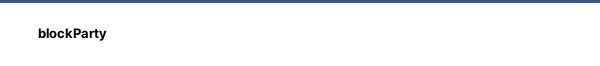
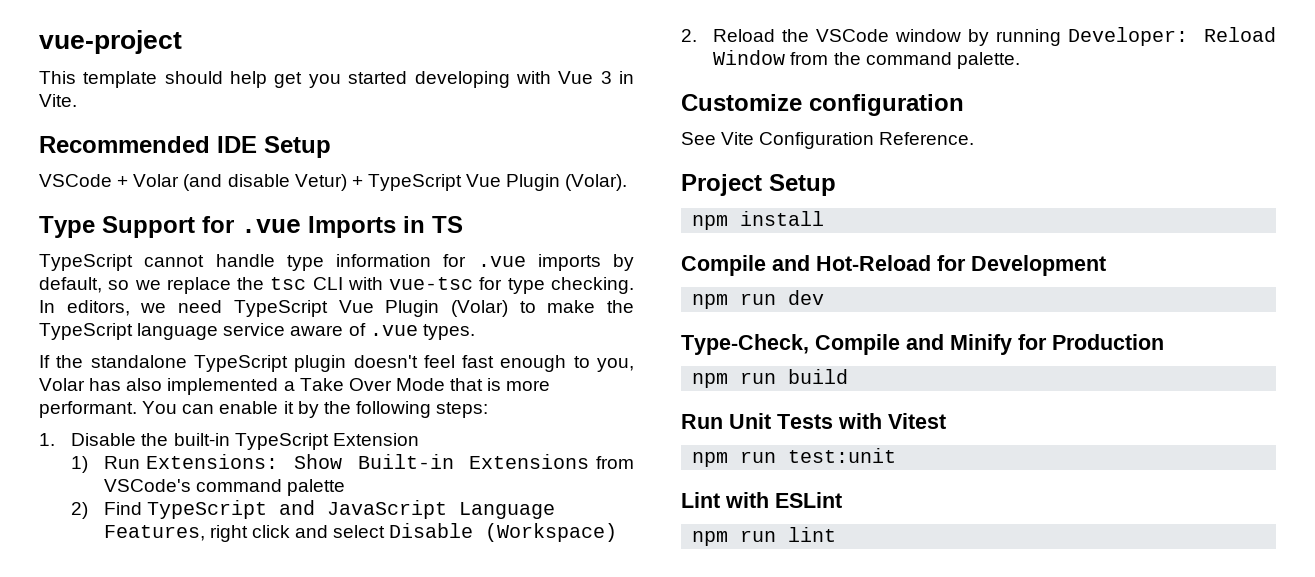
[38,28,107,41] blockParty -> [39,30,182,54] [39,71,634,88] [39,94,77,107] [39,136,331,158] [39,174,628,191] [39,216,463,238] [39,254,634,271] [39,277,634,294] [39,300,634,317] [39,323,475,340] [39,355,634,372] [39,378,551,395] [39,401,489,418] [39,433,419,450] [71,454,635,473] [103,479,345,496] [71,500,555,519] [103,523,618,542] [681,27,1276,46] [713,50,1020,69] [681,94,964,116] [681,132,975,149] [681,174,836,196] [692,211,825,230] [681,255,1106,276] [692,290,825,309] [681,334,1164,355] [692,369,849,388] [681,413,946,429] [692,448,897,467] [681,492,842,508] [692,527,837,546] vue-project // This template should help get you started developing with Vue 3 in Vite. // Recommended IDE Setup // VSCode + Volar (and disable Vetur) + TypeScript Vue Plugin (Volar). // Type Support for .vue Imports in TS // TypeScript cannot handle type information for .vue imports by default, so we replace the tsc CLI with vue-tsc for type checking. In editors, we need TypeScript Vue Plugin (Volar) to make the TypeScript language service aware of .vue types. // If the standalone TypeScript plugin doesn't feel fast enough to you, Volar has also implemented a Take Over Mode that is more performant. You can enable it by the following steps: // 1. Disable the built-in TypeScript Extension // 1) Run Extensions: Show Built-in Extensions from VSCode's command palette // 2) Find TypeScript and JavaScript Language Features, right click and select Disable (Workspace) // 2. Reload the VSCode window by running Developer: Reload Window from the command palette. // Customize configuration // See Vite Configuration Reference. // Project Setup // npm install // Compile and Hot-Reload for Development // npm run dev // Type-Check, Compile and Minify for Production // npm run build // Run Unit Tests with Vitest // npm run test:unit // Lint with ESLint // npm run lint

